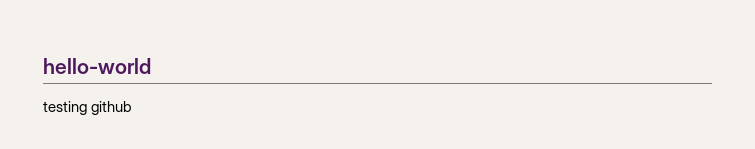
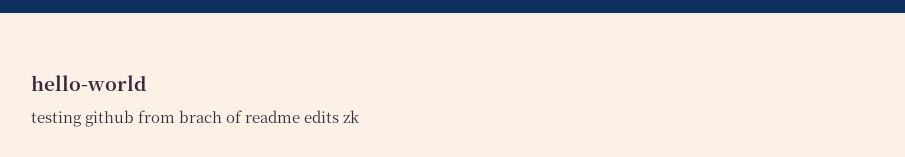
(132, 108) none -> [138,110,361,123] from brach of readme edits zk

